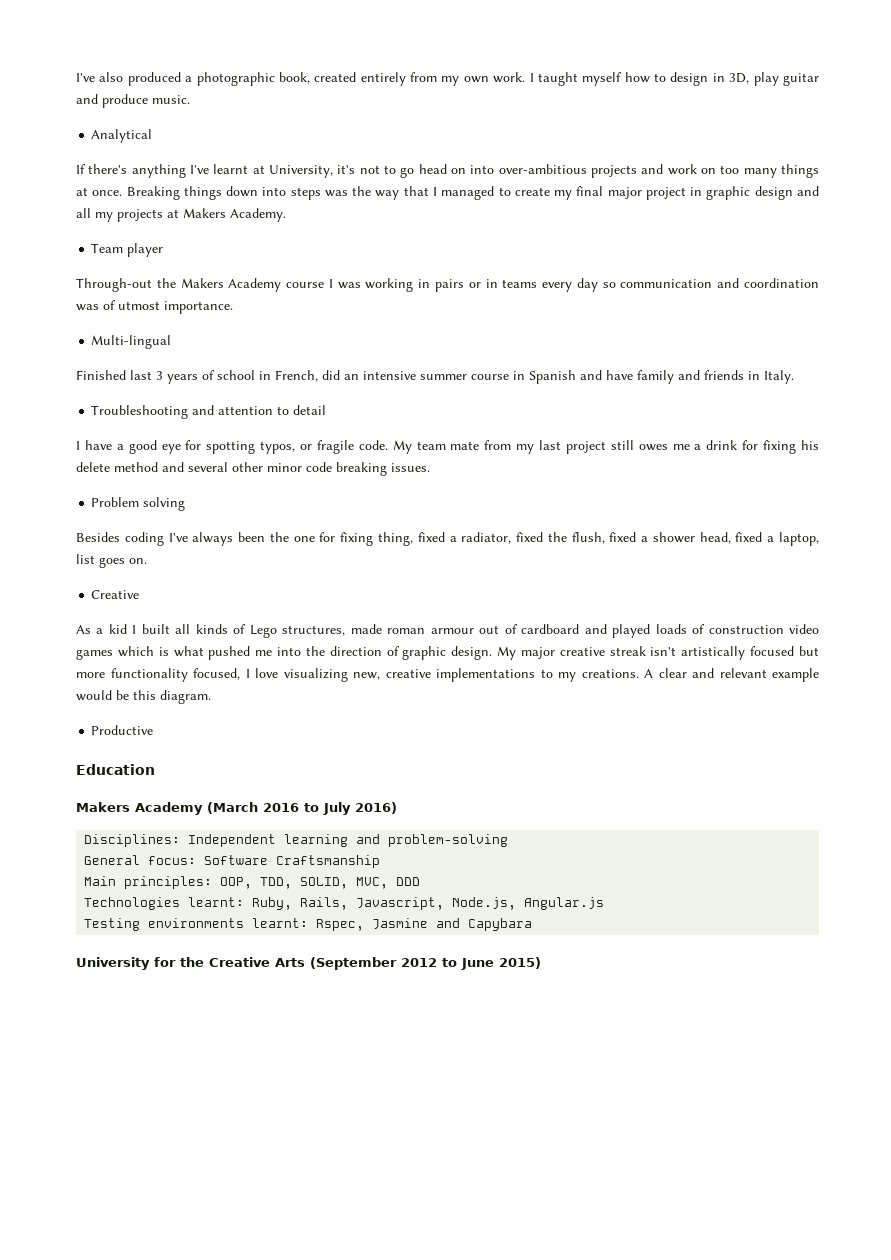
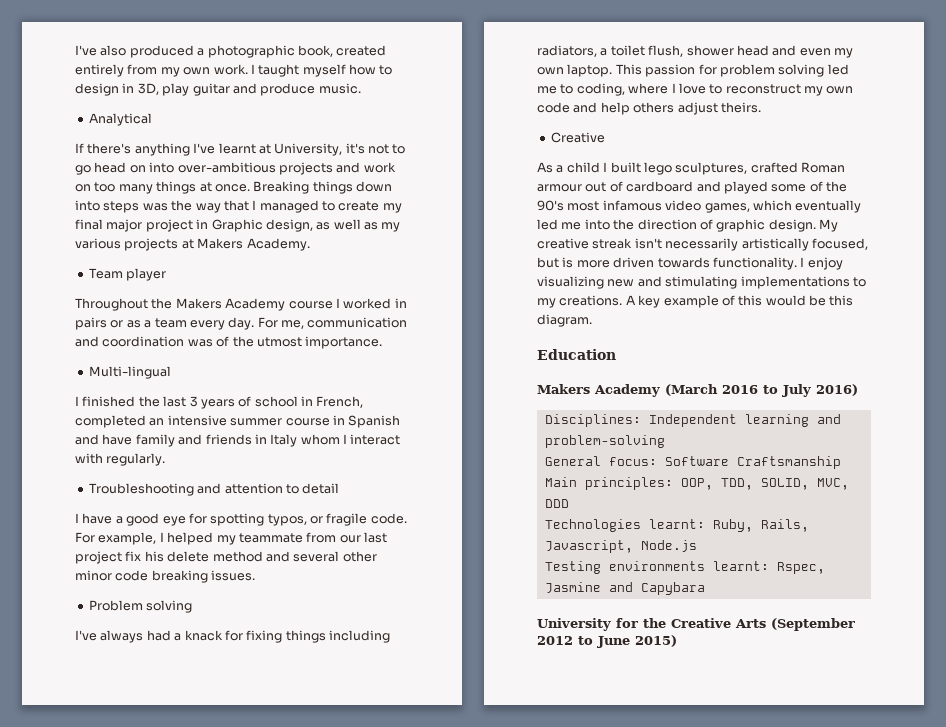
[706,186,819,200] [76,208,113,222] graphic design and all my -> [211,219,401,232] [75,238,121,249] Graphic design, as well as my various
[76,278,152,292] Through-out -> [75,298,148,311] Throughout
[337,278,414,292] was working -> [343,298,392,309] worked
[485,278,616,292] in teams every day so -> [126,317,304,330] as a team every day. For me,
(116, 305) none -> [232,336,254,347] the
[76,370,126,380] Finished -> [75,396,160,407] I finished the
[322,370,340,380] did -> [75,415,146,428] completed
[764,370,794,384] Italy. -> [270,434,401,447] [75,453,166,466] Italy whom I interact with regularly.
[392,440,797,454] My team mate from my last project still owes me a drink for fixing -> [75,532,387,545] [75,551,142,564] For example, I helped my teammate from our last project fix
[76,532,819,546] [76,554,147,568] Besides coding I've always been the one for fixing thing, fixed a radiator, fixed the flush, fixed a shower head, fixed a laptop, list goes on. -> [75,630,390,643] [537,45,853,58] [537,64,849,77] [537,83,854,96] [537,102,761,115] I've always had a knack for fixing things including radiators, a toilet flush, shower head and even my own laptop. This passion for problem solving led me to coding, where I love to reconstruct my own code and help others adjust theirs.
[108,624,127,634] kid -> [566,162,600,173] child
[175,624,426,638] all kinds of Lego structures, made roman -> [643,162,845,175] lego sculptures, crafted Roman
[655,624,820,634] [76,646,251,660] loads of construction video games which is what pushed -> [771,181,847,192] [537,200,862,213] [537,219,558,230] some of the 90's most infamous video games, which eventually led
[520,647,555,659] major -> (838, 225) none
[681,646,820,660] [76,668,431,682] artistically focused but more functionality focused, I love visualizing new, creative -> [665,238,868,251] [537,257,843,270] [537,276,738,289] necessarily artistically focused, but is more driven towards functionality. I enjoy visualizing new and stimulating
[658,668,819,682] clear and relevant example -> [638,295,763,308] key example of this
[91,725,154,735] // Productive -> (592, 320) none
[452,897,605,910] Node.js, Angular.js -> [640,540,697,552] Node.js

